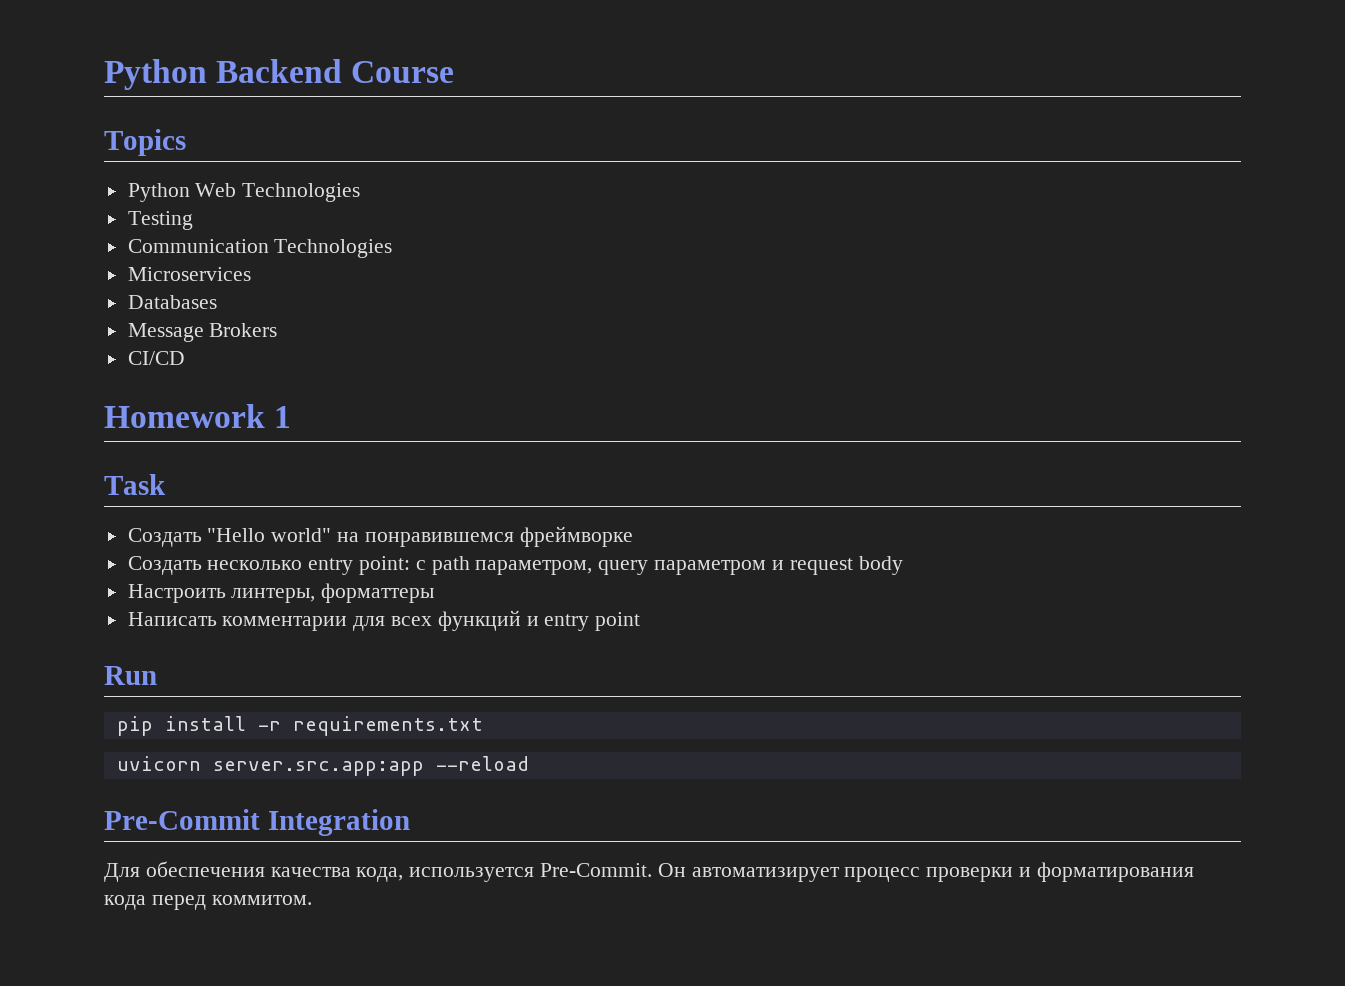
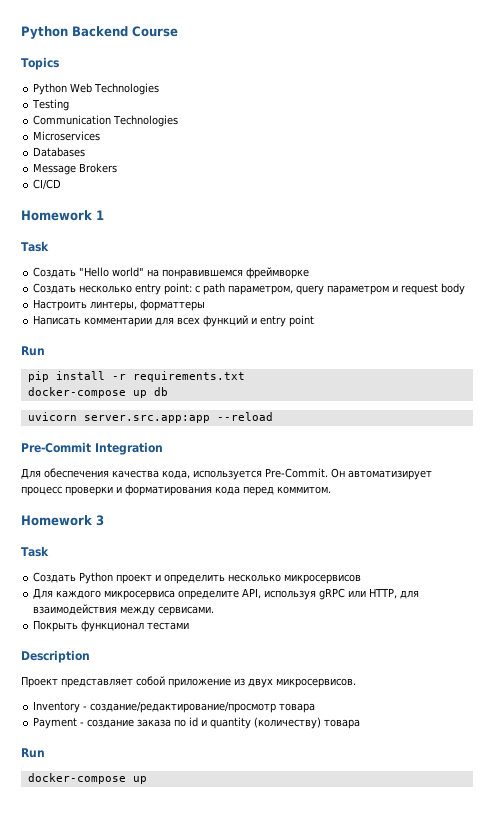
(483, 726) none -> [27,387,168,398] // docker-compose up db
(312, 900) none -> [21,515,104,526] [21,546,49,557] [33,572,362,584] [33,588,420,600] [33,604,215,616] [33,620,190,632] [21,650,90,663] [21,676,356,688] [33,701,316,713] [33,717,361,729] [21,748,45,758] [27,773,147,784] // Homework 3 // Task // Создать Python проект и определить несколько микросервисов // Для каждого микросервиса определите API, используя gRPC или HTTP, для взаимодействия между сервисами. // Покрыть функционал тестами // Description // Проект представляет собой приложение из двух микросервисов. // Inventory - создание/редактирование/просмотр товара // Payment - создание заказа по id и quantity (количеству) товара // Run // docker-compose up

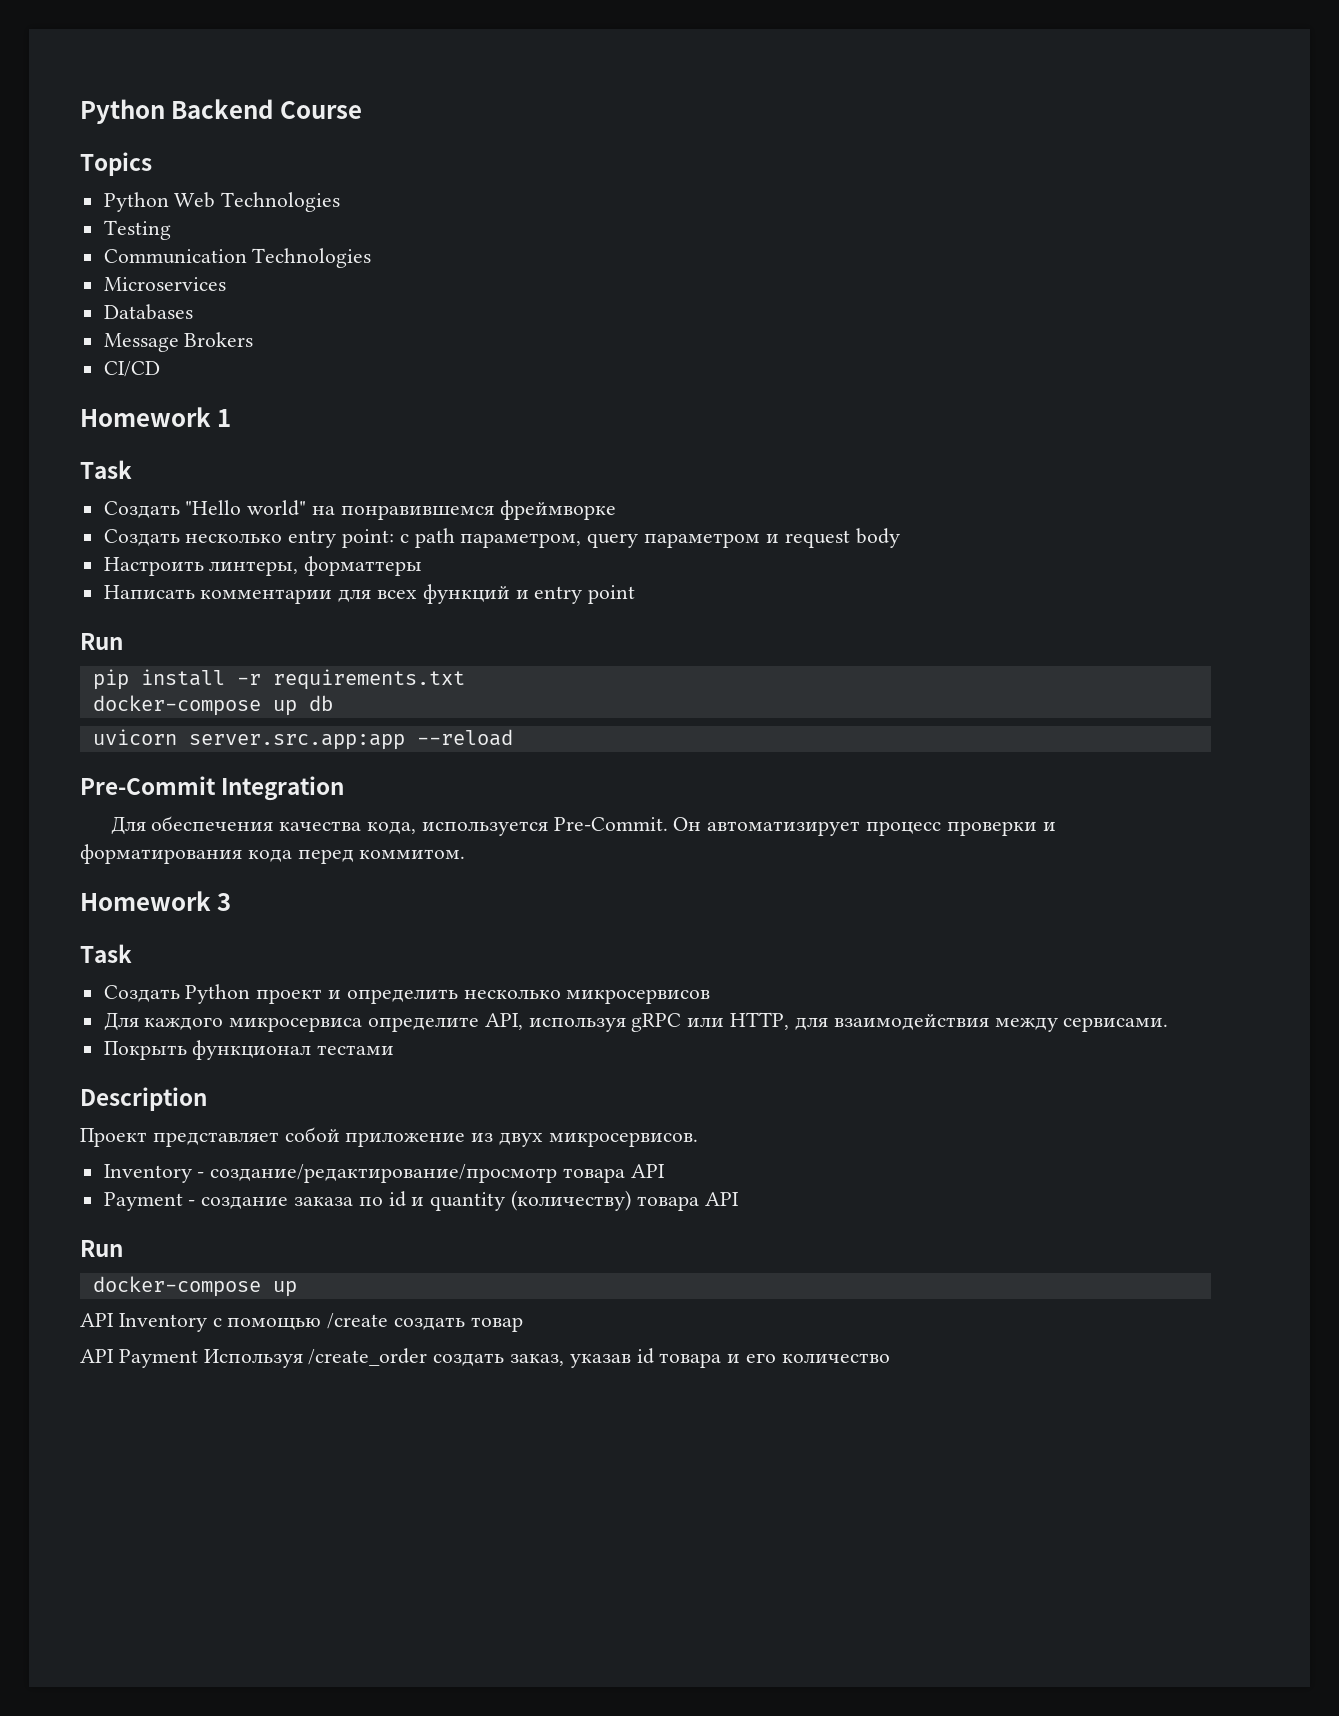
(316, 708) none -> [630,1164,665,1178] API
(361, 724) none -> [704,1192,739,1206] API
(147, 780) none -> [80,1313,523,1332] [80,1348,890,1368] // API Inventory с помощью /create создать товар // API Payment Используя /create_order создать заказ, указав id товара и его количество

